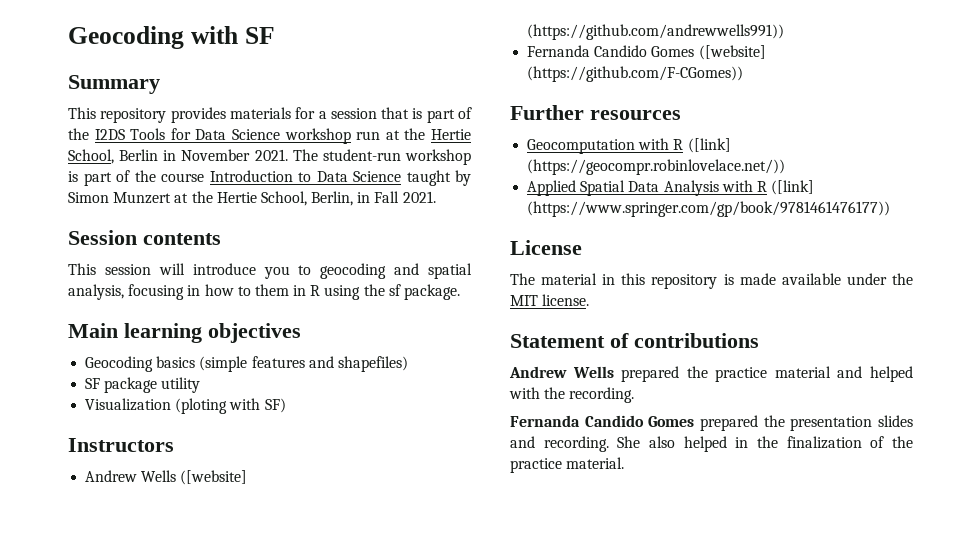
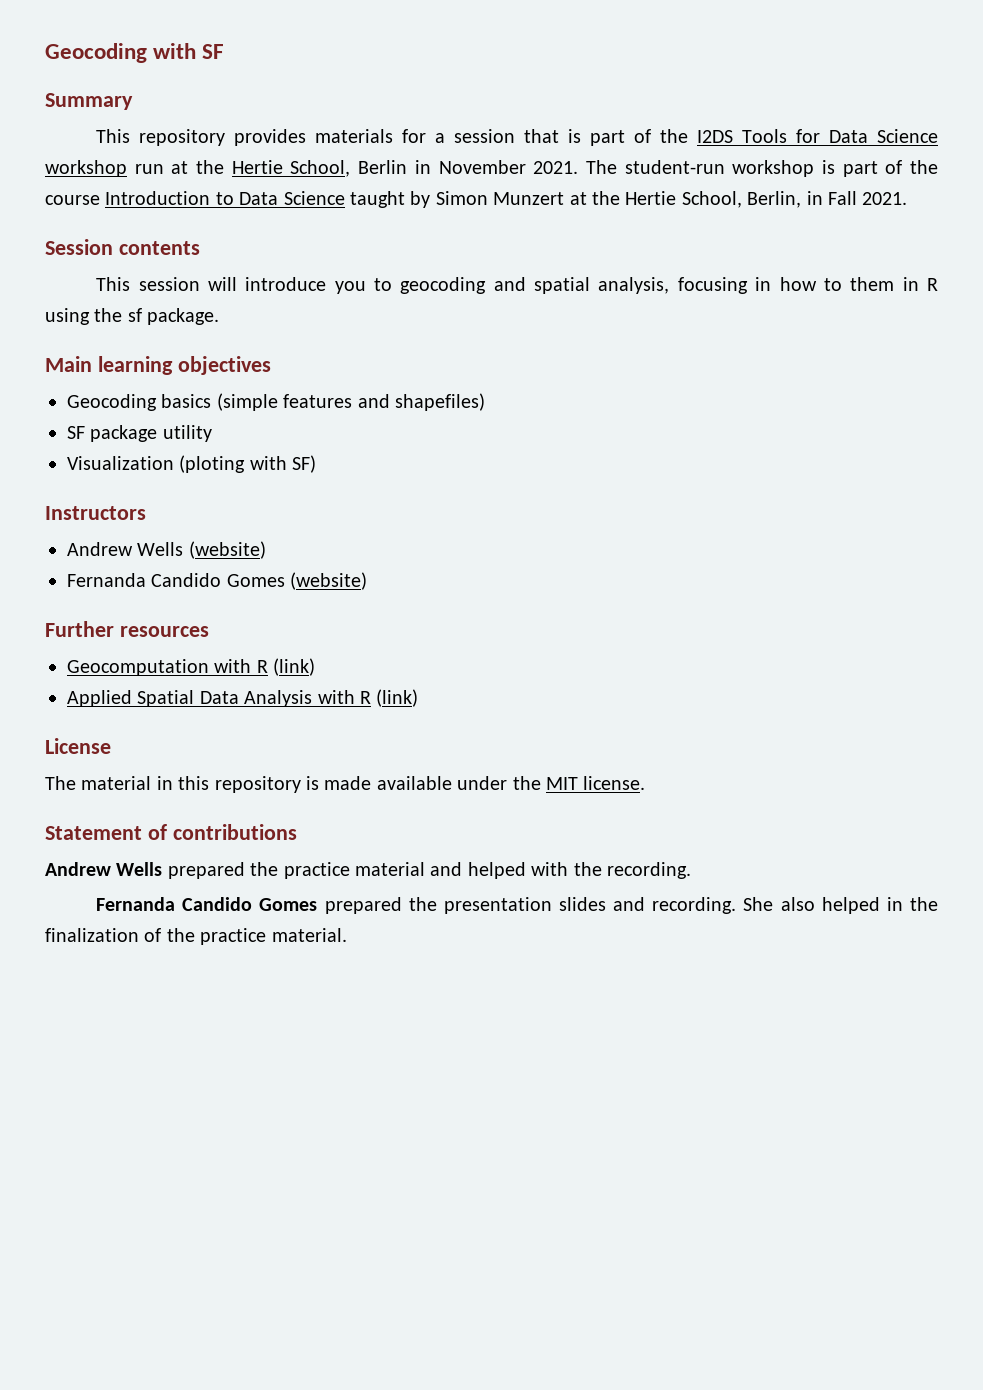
[180,470,248,485] [527,24,785,40] [527,45,766,60] [527,66,744,82] ([website] (https://github.com/andrewwells991)) // Fernanda Candido Gomes ([website] (https://github.com/F-CGomes)) -> [188,541,266,559] [67,572,368,590] (website) // Fernanda Candido Gomes (website)
[687,138,731,153] [527,159,786,175] ([link] (https://geocompr.robinlovelace.net/)) -> [273,658,316,676] (link)
[771,180,815,195] [527,201,891,217] ([link] (https://www.springer.com/gp/book/9781461476177)) -> [376,689,419,707] (link)

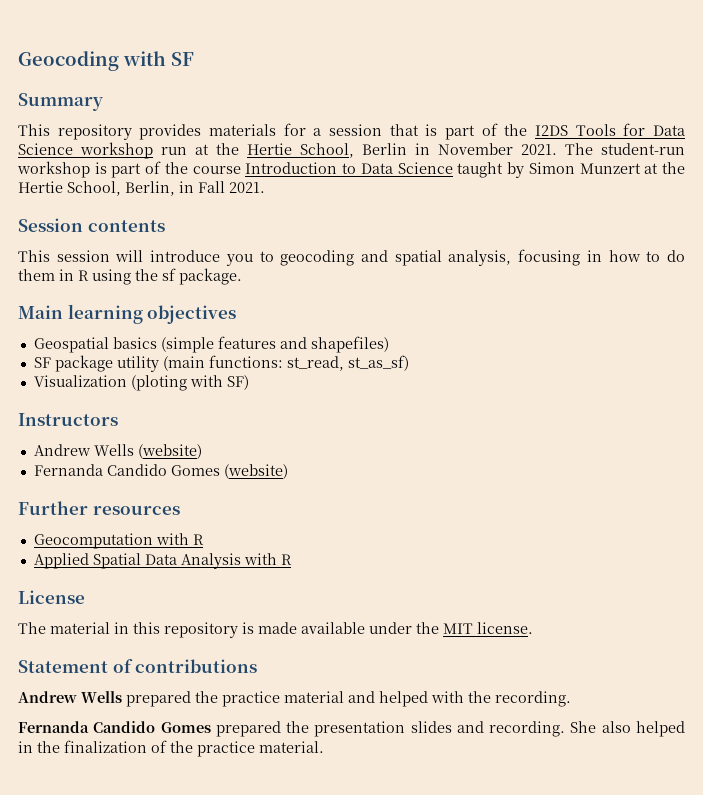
(842, 284) none -> [666,250,685,262] do
[67,394,157,411] Geocoding -> [33,337,109,353] Geospatial
(212, 433) none -> [162,355,409,371] (main functions: st_read, st_as_sf)
[273,658,316,676] (link) -> (204, 539) none
[376,689,419,707] (link) -> (292, 559) none

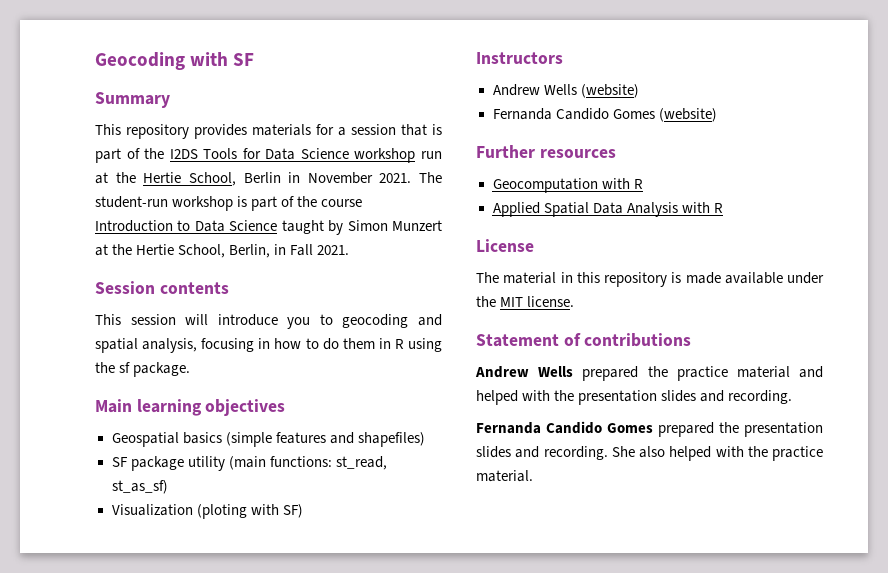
(491, 697) none -> [578,390,725,405] presentation slides and
[18,740,167,753] in the finalization of -> [715,446,744,457] with

